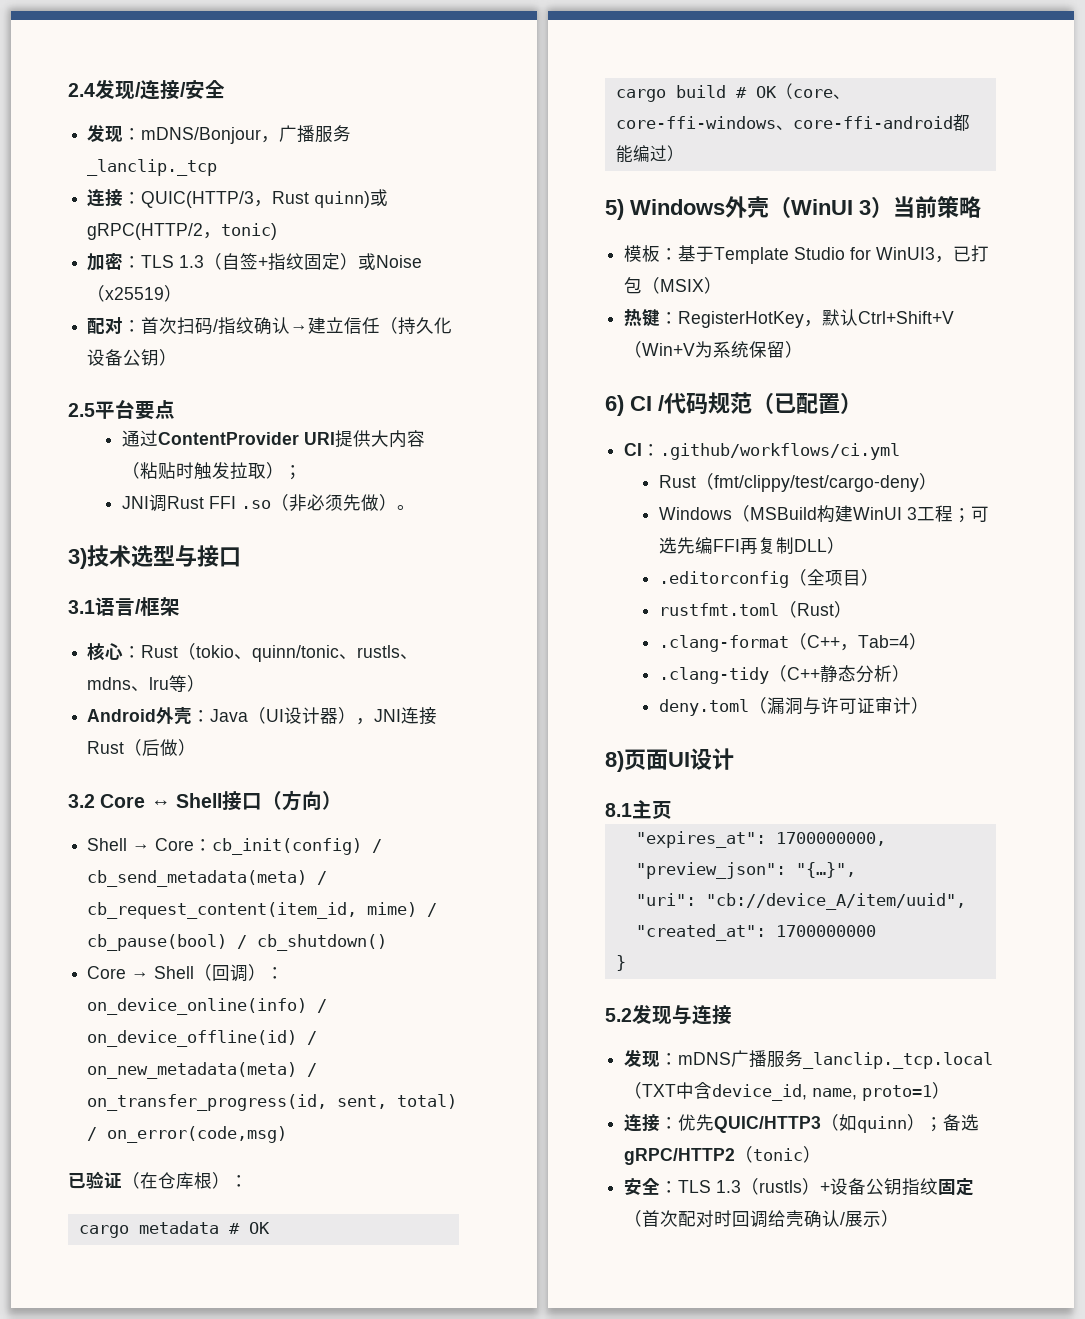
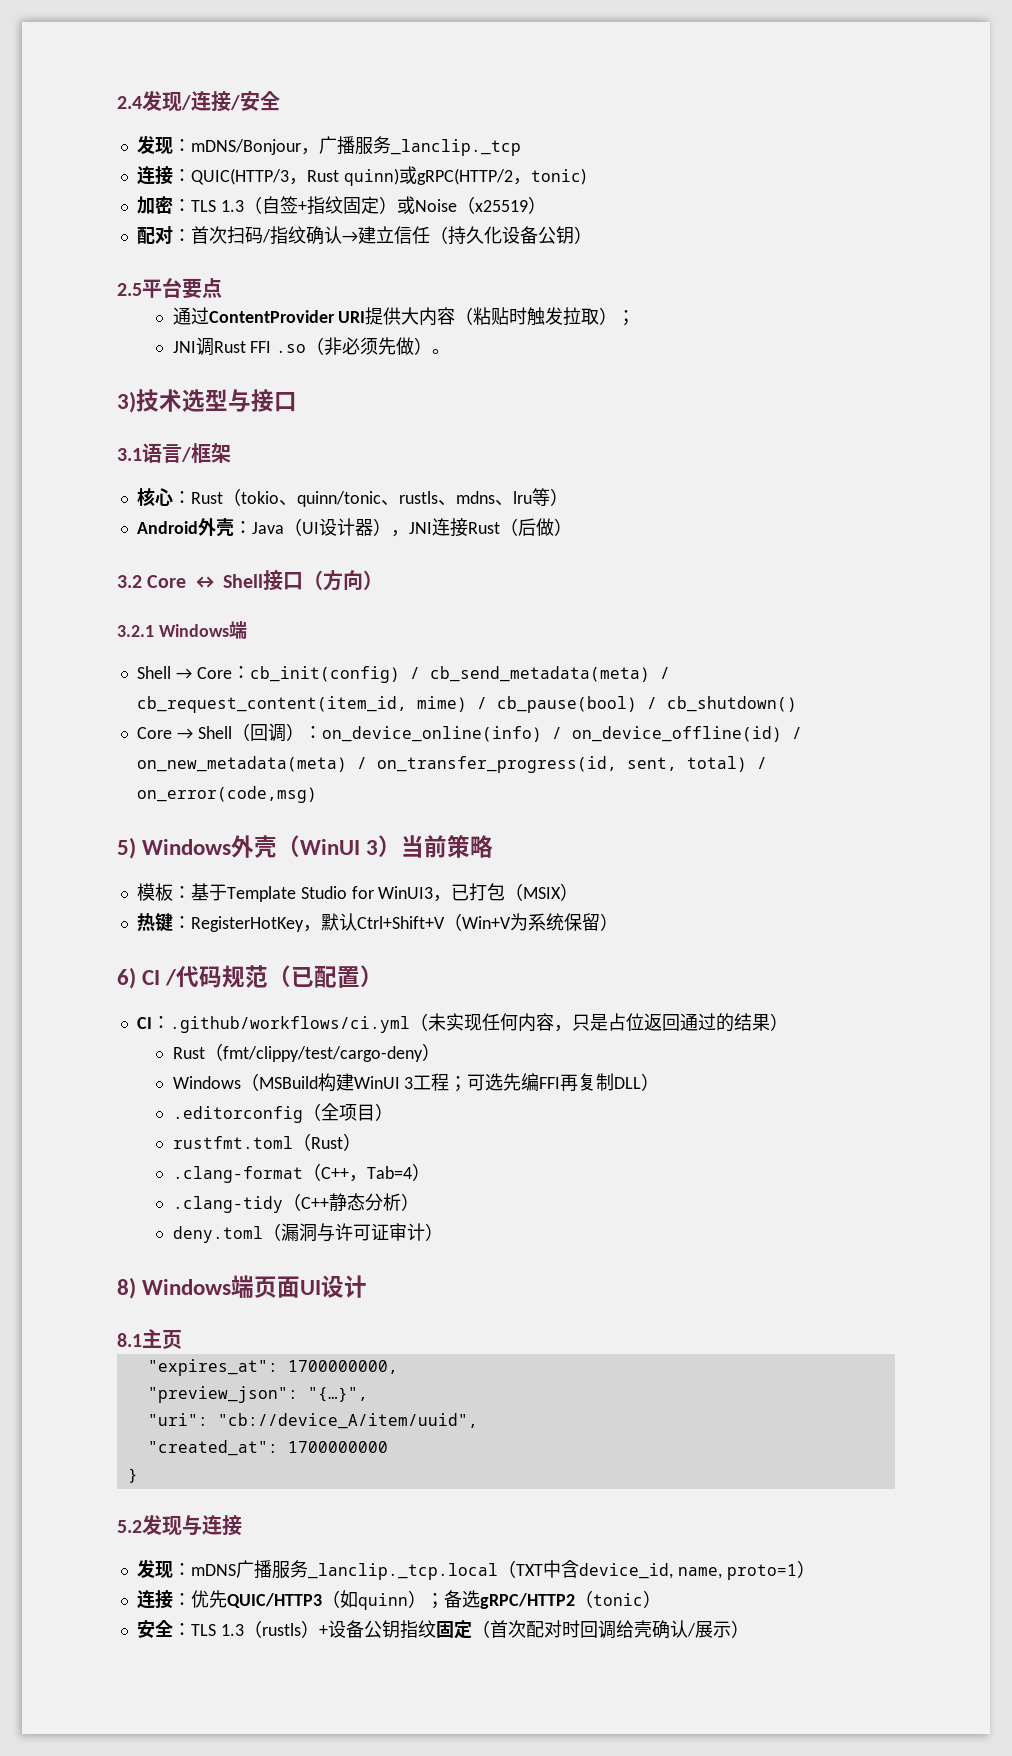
(342, 800) none -> [117,621,247,639] // 3.2.1 Windows端
[68,1171,248,1189] [78,1221,270,1238] [615,83,850,102] [615,114,970,131] [615,145,684,163] // 已验证（在仓库根）： // cargo metadata # OK // cargo build # OK（core、core-ffi-windows、core-ffi-android都能编过） -> (317, 794) none
(901, 451) none -> [409,1013,788,1032] （未实现任何内容，只是占位返回通过的结果）
(624, 761) none -> [142,1275,255,1298] Windows端

